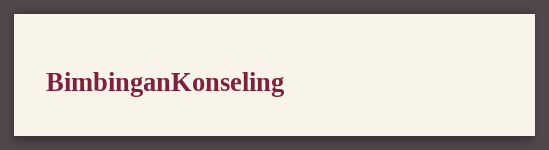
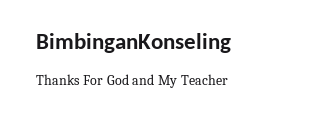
(284, 84) none -> [36,74,228,88] // Thanks For God and My Teacher

